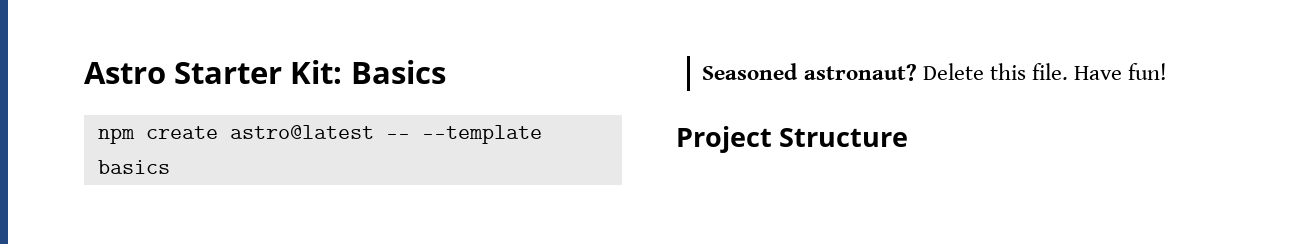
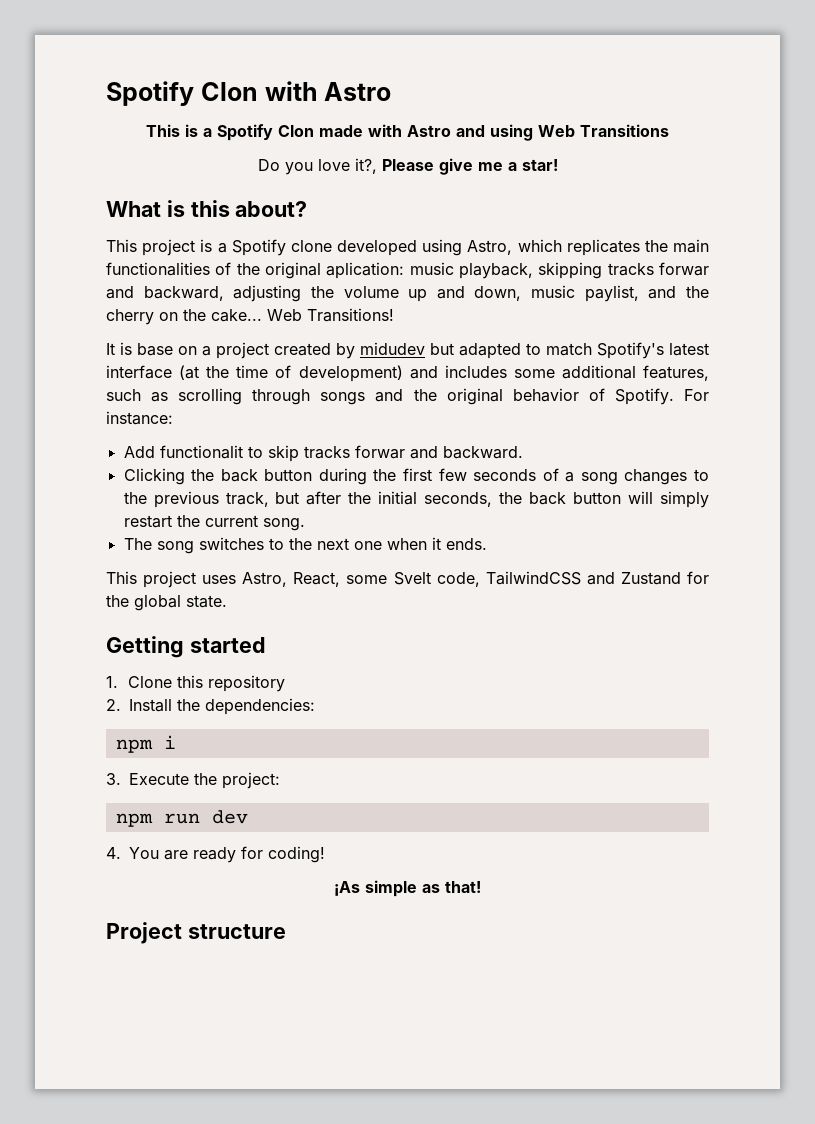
[84,60,446,84] [97,125,542,144] [97,160,170,174] [702,63,1167,81] Astro Starter Kit: Basics // npm create astro@latest -- --template basics // Seasoned astronaut? Delete this file. Have fun! -> [106,81,392,106] [146,124,669,141] [257,158,558,175] [106,200,308,217] [106,239,709,256] [106,262,709,279] [106,285,709,302] [106,308,394,325] [106,342,709,359] [106,365,710,382] [106,388,709,405] [106,411,173,425] [123,445,523,462] [123,468,710,485] [123,491,709,508] [123,515,305,531] [123,537,487,554] [106,571,709,588] [106,595,227,611] [106,636,266,658] [106,675,285,692] [106,698,315,715] [115,735,176,753] [106,772,280,789] [115,810,248,827] [106,846,325,863] [334,880,481,897] Spotify Clon with Astro // This is a Spotify Clon made with Astro and using Web Transitions // Do you love it?, Please give me a star! // What is this about? // This project is a Spotify clone developed using Astro, which replicates the main functionalities of the original aplication: music playback, skipping tracks forwar and backward, adjusting the volume up and down, music paylist, and the cherry on the cake... Web Transitions! // It is base on a project created by midudev but adapted to match Spotify's latest interface (at the time of development) and includes some additional features, such as scrolling through songs and the original behavior of Spotify. For instance: // Add functionalit to skip tracks forwar and backward. // Clicking the back button during the first few seconds of a song changes to the previous track, but after the initial seconds, the back button will simply restart the current song. // The song switches to the next one when it ends. // This project uses Astro, React, some Svelt code, TailwindCSS and Zustand for the global state. // Getting started // 1. Clone this repository // 2. Install the dependencies: // npm i // 3. Execute the project: // npm run dev // 4. You are ready for coding! // ¡As simple as that!
[779,128,909,147] Structure -> [187,924,286,939] structure

